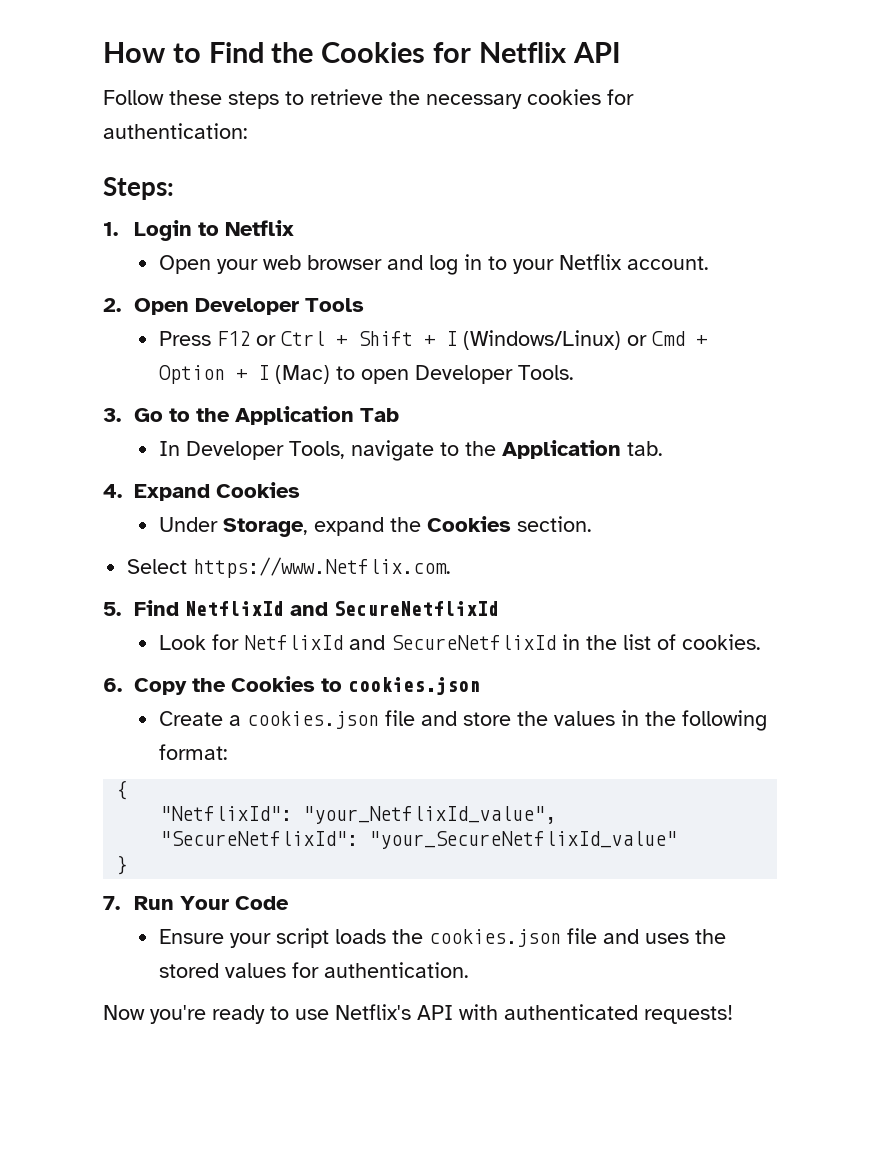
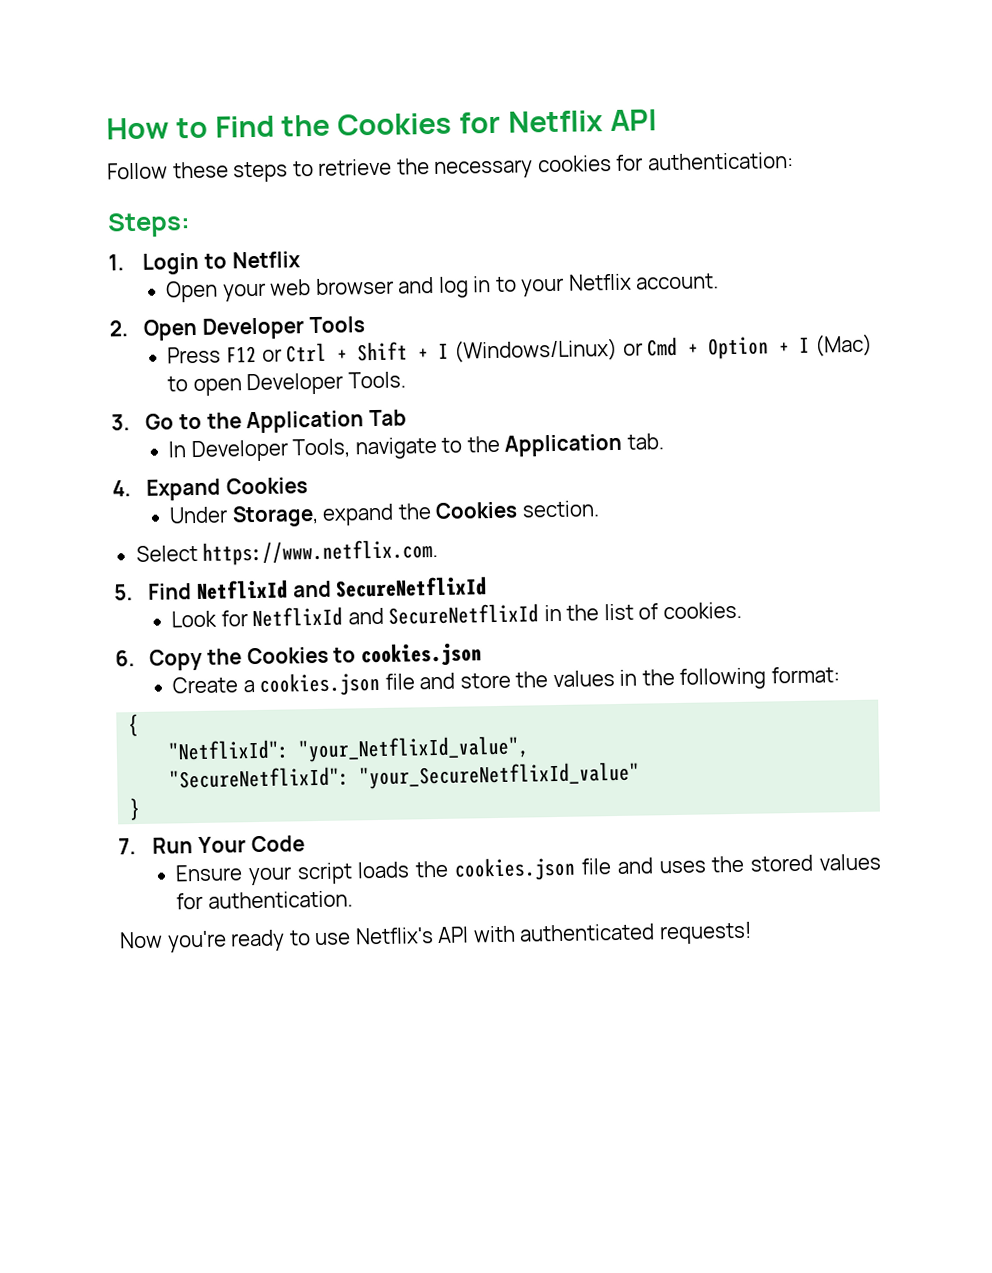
[193,557,452,578] https://www.Netflix.com. -> [202,538,439,566] https://www.netflix.com.

